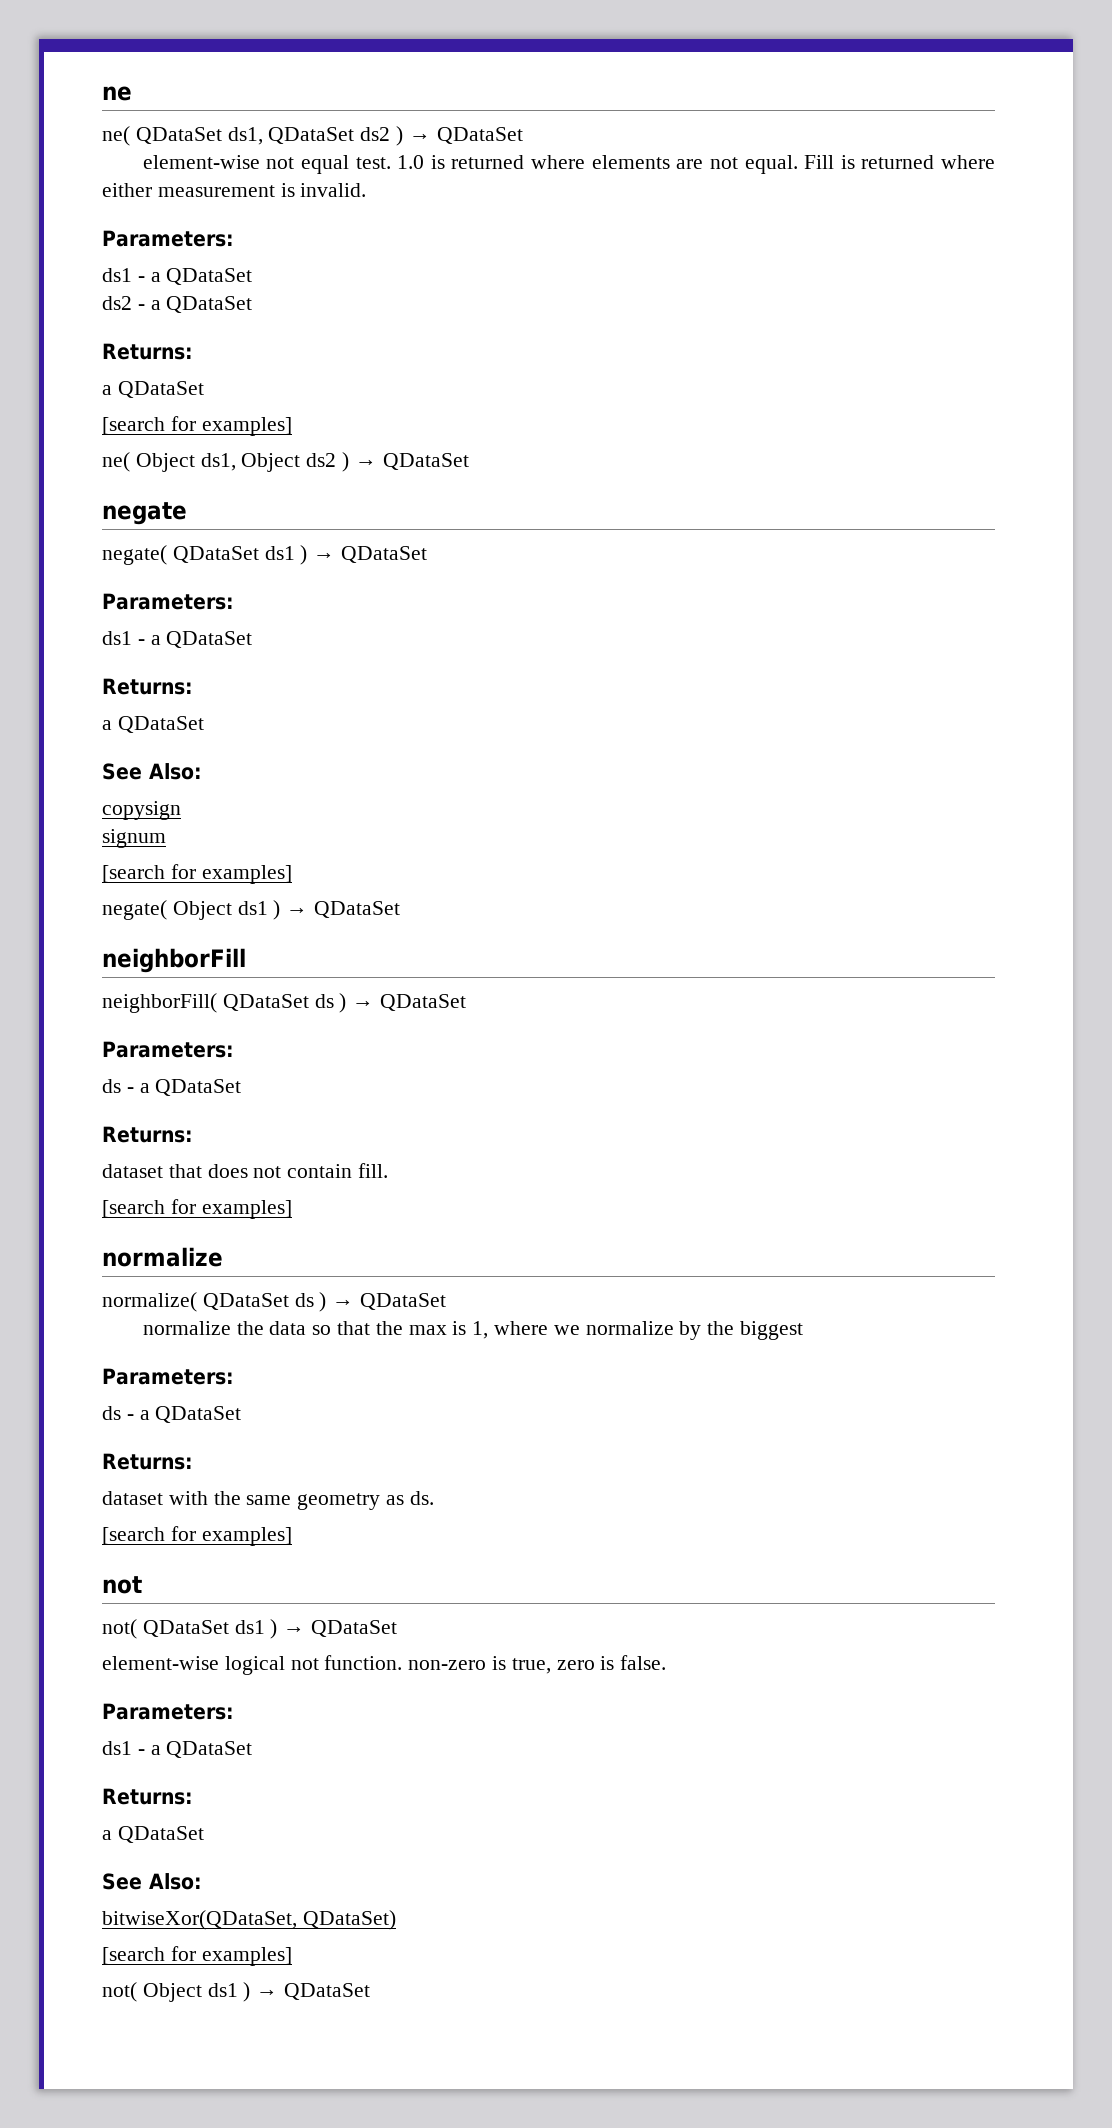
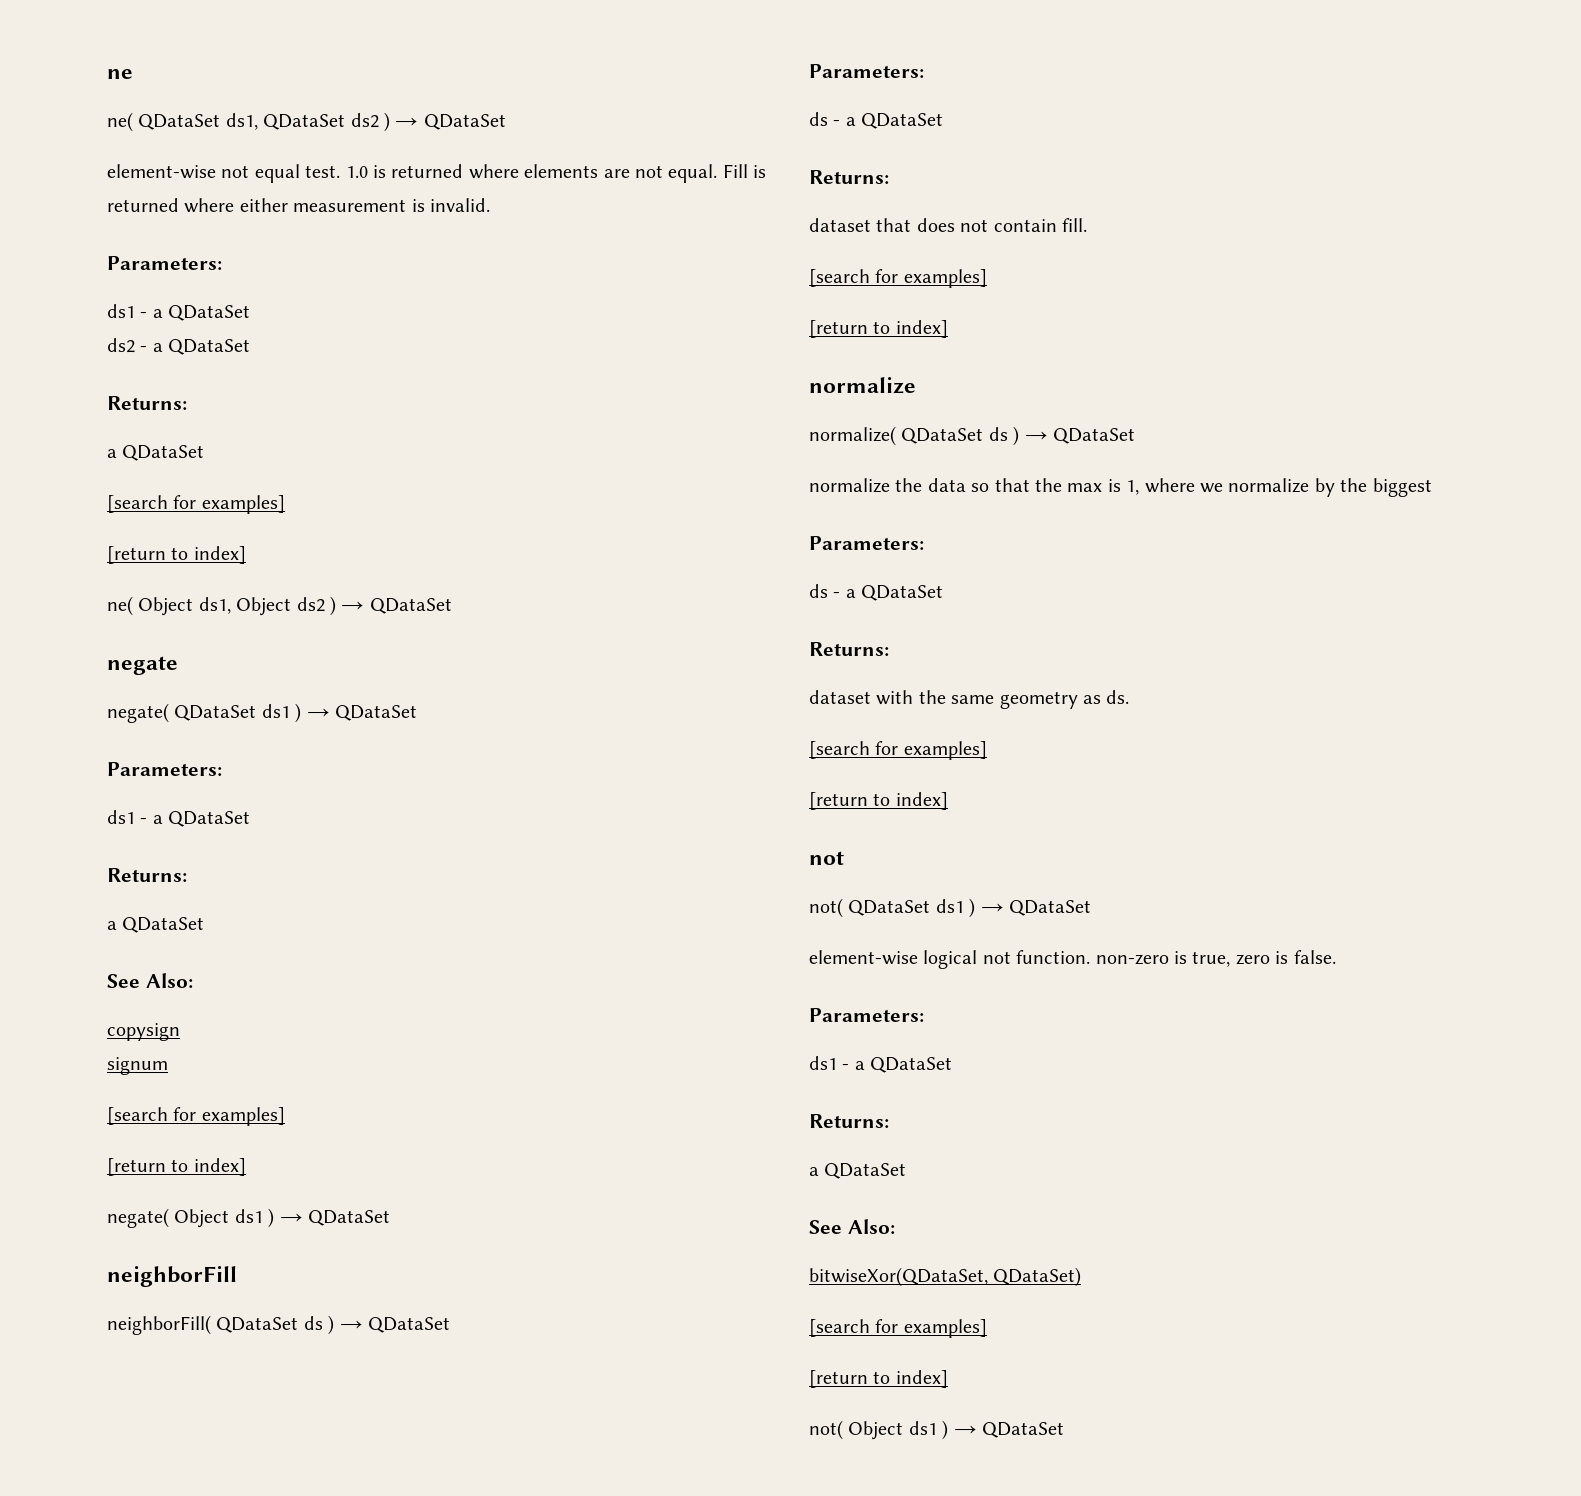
(292, 426) none -> [107,546,246,564] // [return to index]
(292, 874) none -> [107,1158,246,1176] // [return to index]
(292, 1209) none -> [809,320,948,338] // [return to index]
(292, 1536) none -> [809,792,948,810] // [return to index]
(292, 1956) none -> [809,1370,948,1388] // [return to index]

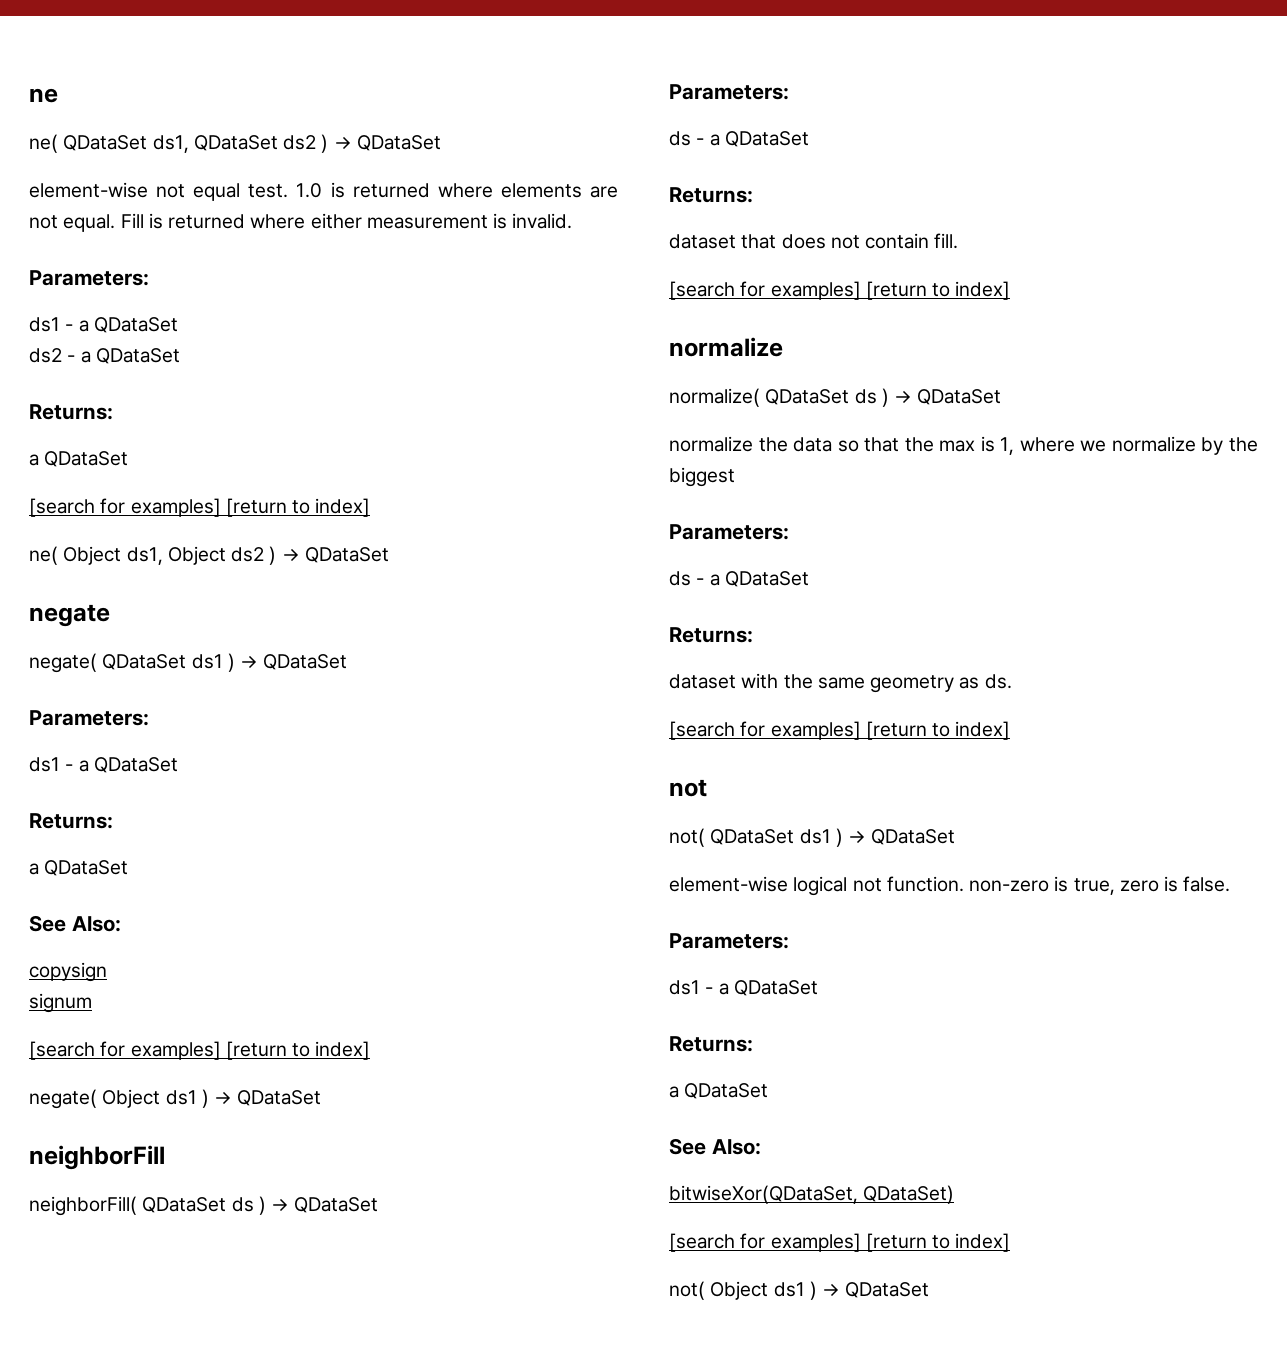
(285, 504) // -> (221, 507) none
(285, 1116) // -> (221, 1050) none
(987, 278) // -> (861, 290) none
(987, 750) // -> (861, 730) none
(987, 1328) // -> (861, 1242) none

